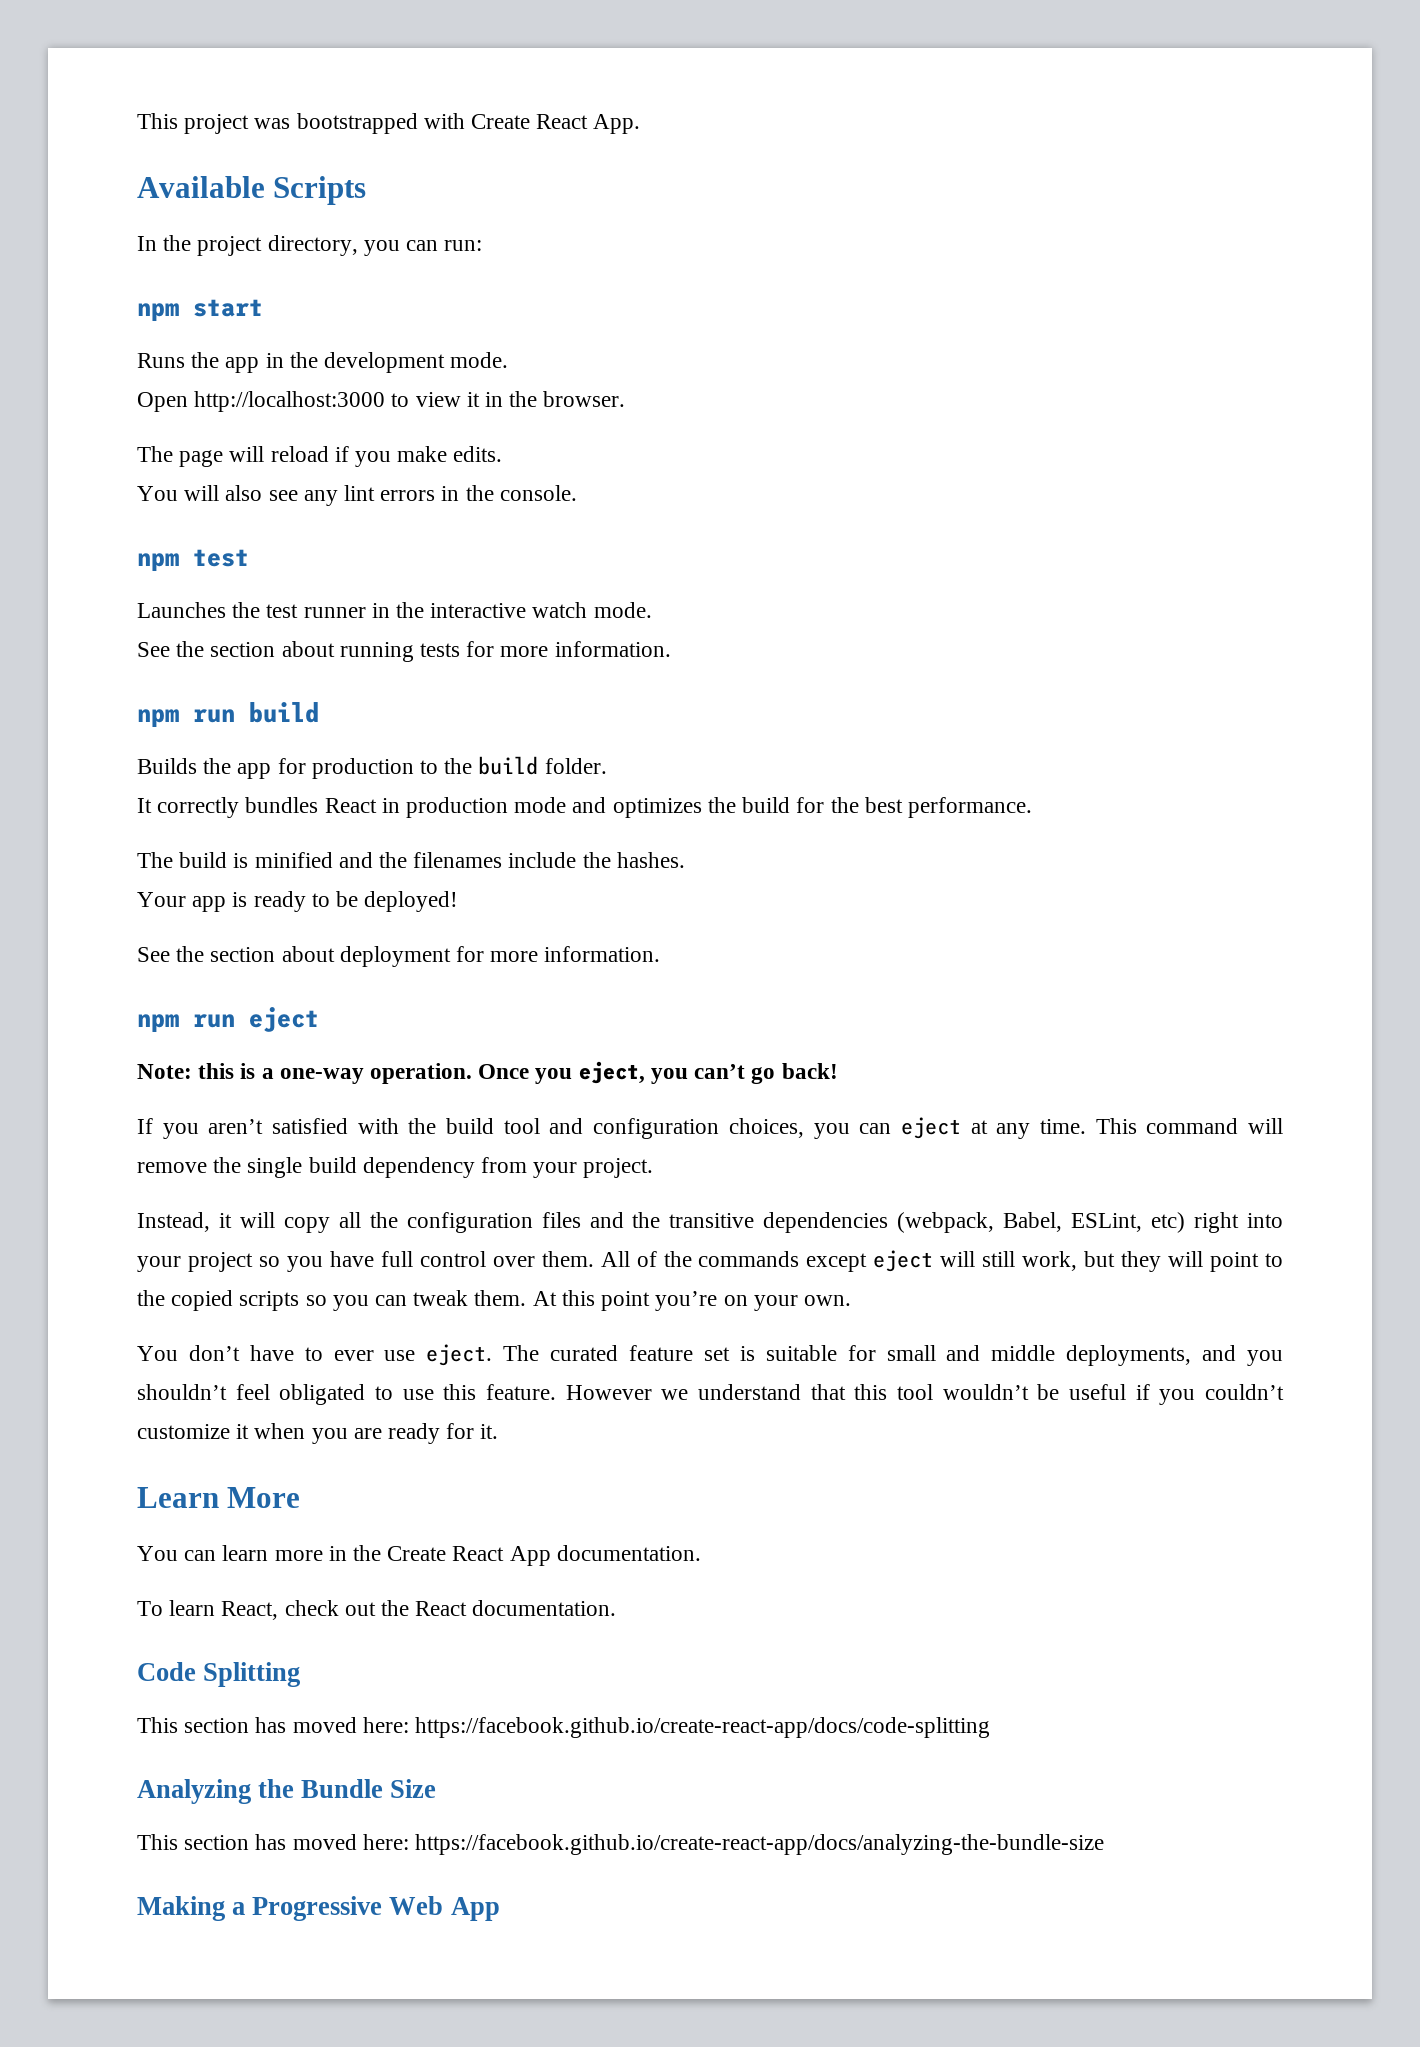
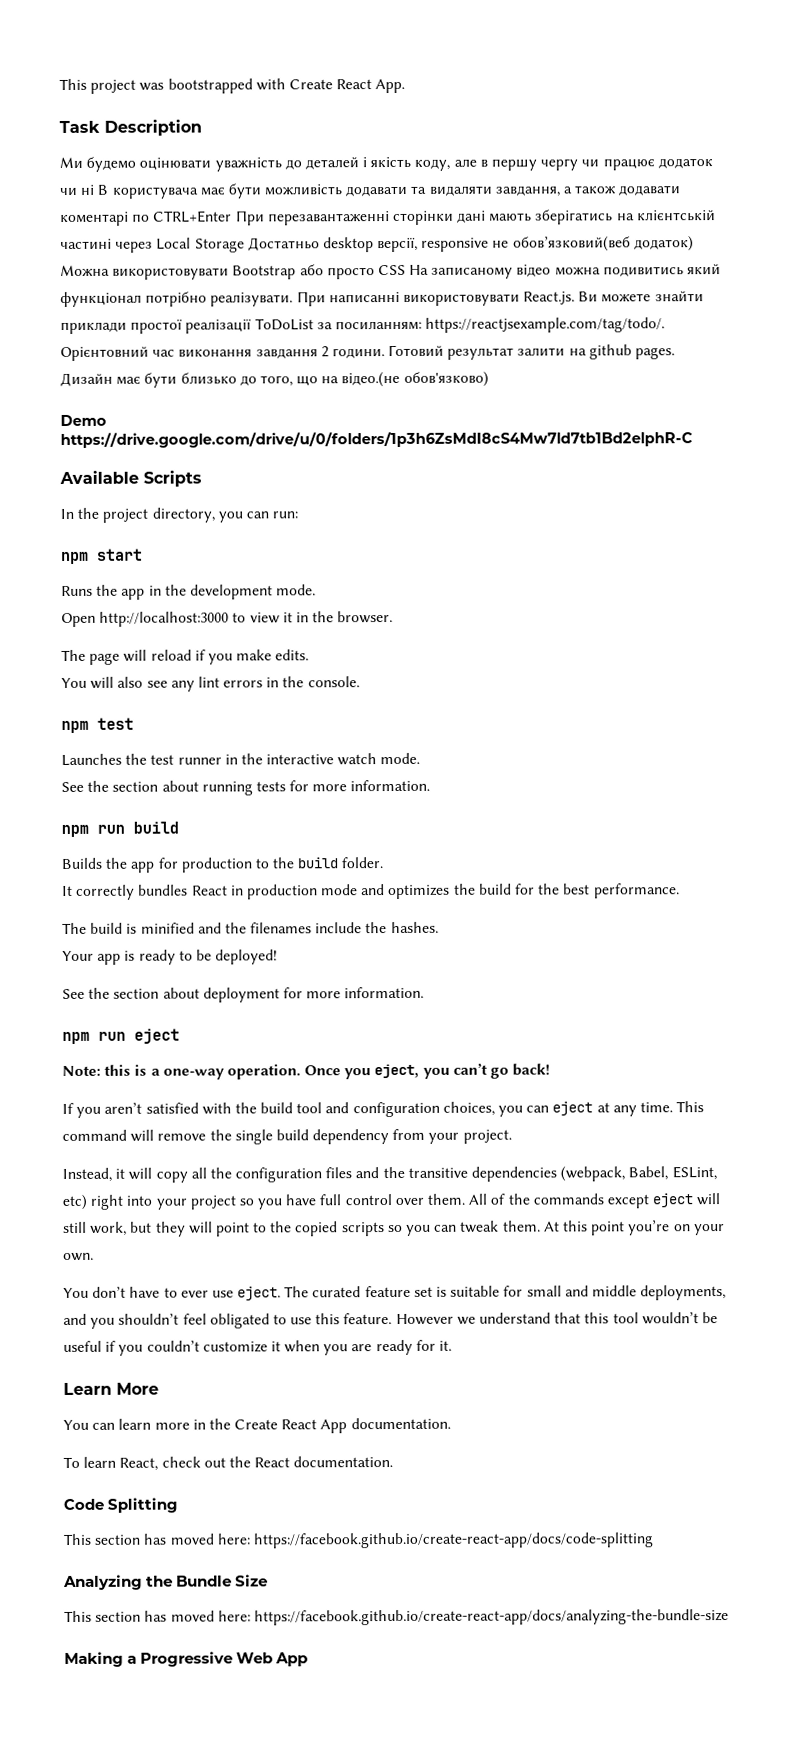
(641, 124) none -> [59,119,202,136] [59,156,713,172] [59,183,681,199] [60,209,716,226] [60,236,694,253] [60,264,722,280] [60,291,704,307] [60,317,666,334] [60,344,676,361] [60,371,489,388] [60,414,107,426] [60,431,693,448] // Task Description // Ми будемо оцінювати уважність до деталей і якість коду, але в першу чергу чи працює додаток чи ні В користувача має бути можливість додавати та видаляти завдання, а також додавати коментарі по CTRL+Enter При перезавантаженні сторінки дані мають зберігатись на клієнтській частині через Local Storage Достатньо desktop версії, responsive не обов’язковий(веб додаток) Можна використовувати Bootstrap або просто CSS На записаному відео можна подивитись який функціонал потрібно реалізувати. При написанні використовувати React.js. Ви можете знайти приклади простої реалізації ToDoList за посиланням: https://reactjsexample.com/tag/todo/. Орієнтовний час виконання завдання 2 години. Готовий результат залити на github pages. Дизайн має бути близько до того, що на відео.(не обов'язково) // Demo https://drive.google.com/drive/u/0/folders/1p3h6ZsMdI8cS4Mw7ld7tb1Bd2elphR-C

